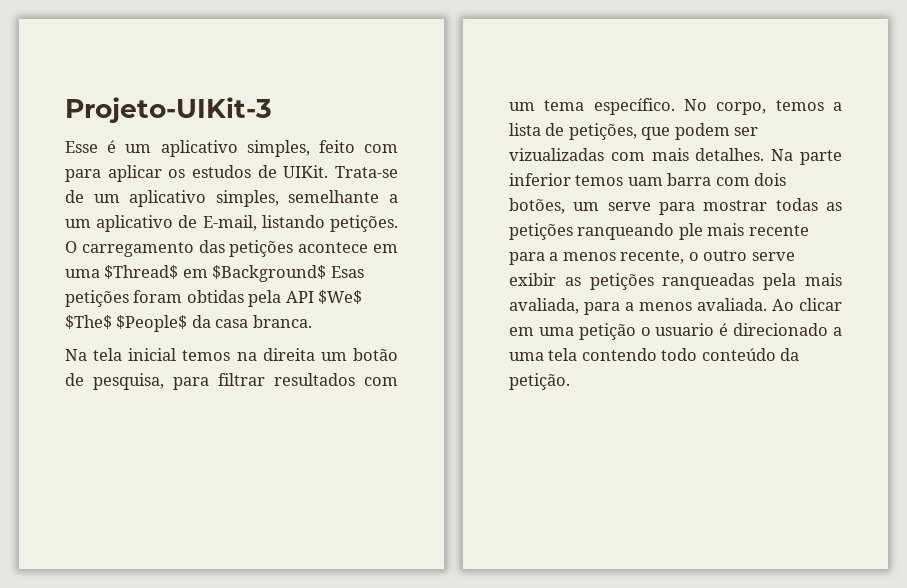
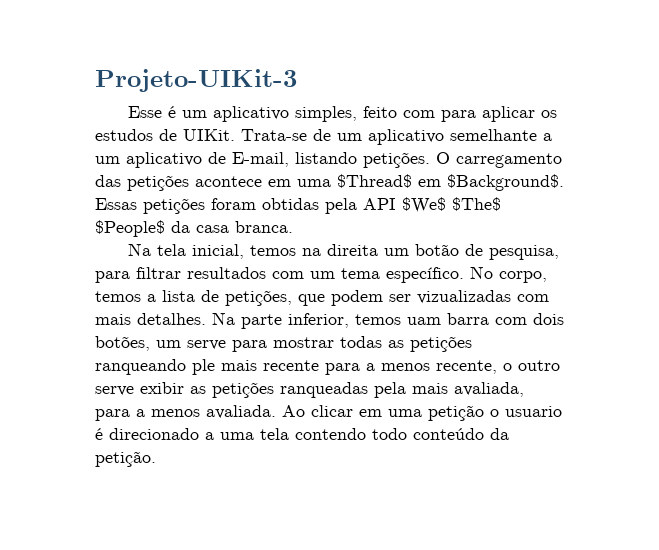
[215,190,279,207] simples, -> (444, 137) none
[212,265,364,282] $Background$ Esas -> [447,174,564,191] [95,198,137,210] $Background$. Essas
[128,348,177,361] inicial -> [191,244,244,259] inicial,
[509,173,571,186] inferior -> [288,313,349,328] inferior,

